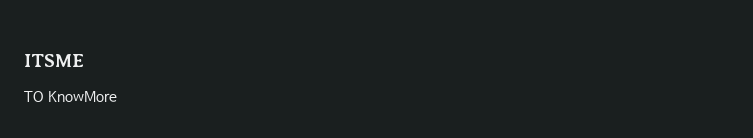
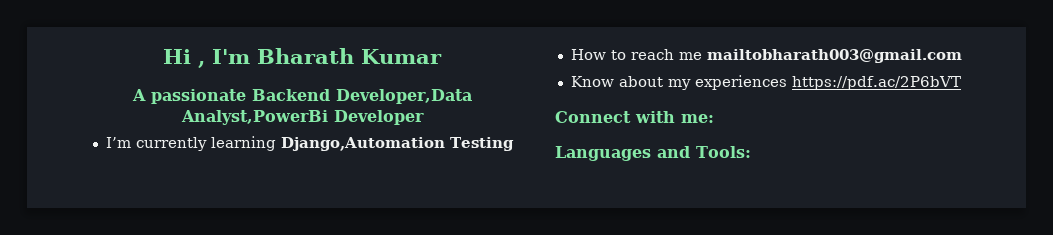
[24,54,84,67] [24,91,117,102] ITSME // TO KnowMore -> [163,48,442,68] [131,89,472,104] [180,110,424,125] [105,136,514,151] [570,49,962,63] [570,75,961,90] [555,111,714,123] [555,146,751,161] Hi , I'm Bharath Kumar // A passionate Backend Developer,Data Analyst,PowerBi Developer // I’m currently learning Django,Automation Testing // How to reach me mailtobharath003@gmail.com // Know about my experiences https://pdf.ac/2P6bVT // Connect with me: // Languages and Tools:

